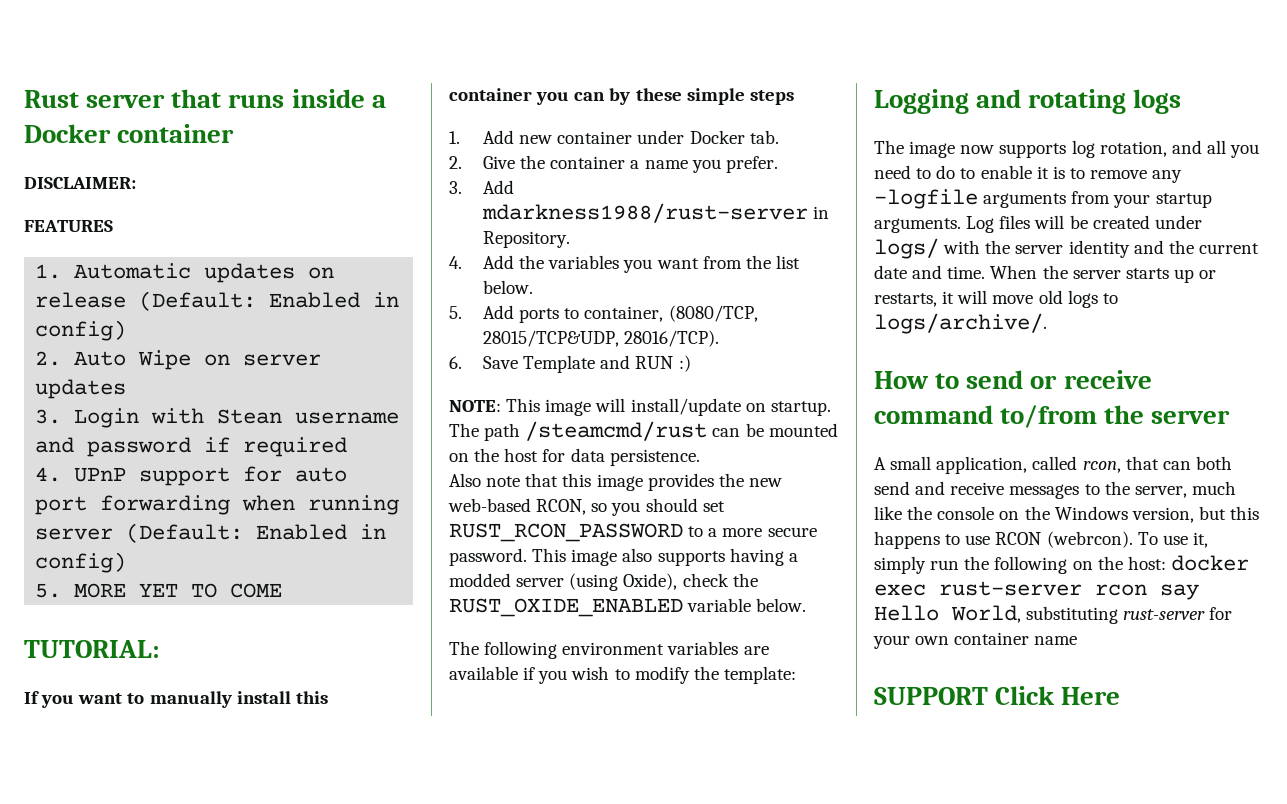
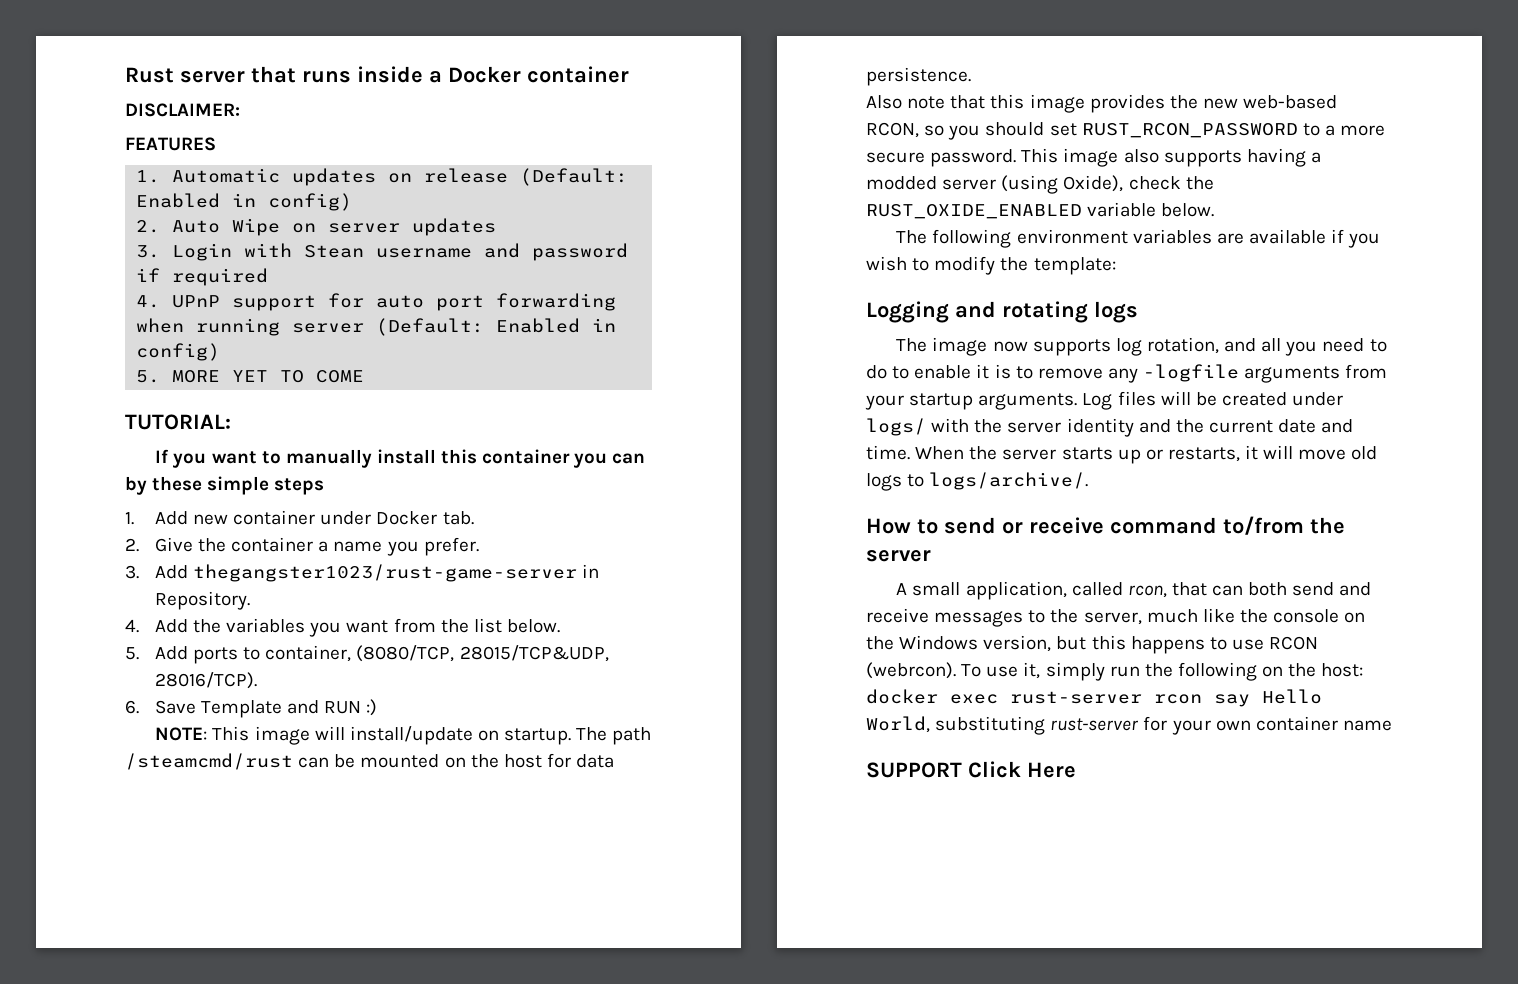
[482,203,809,223] mdarkness1988/rust-server -> [193,564,578,582] thegangster1023/rust-game-server

